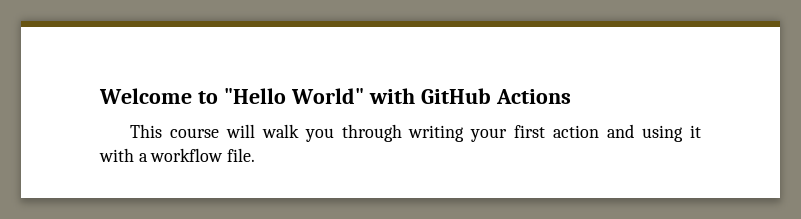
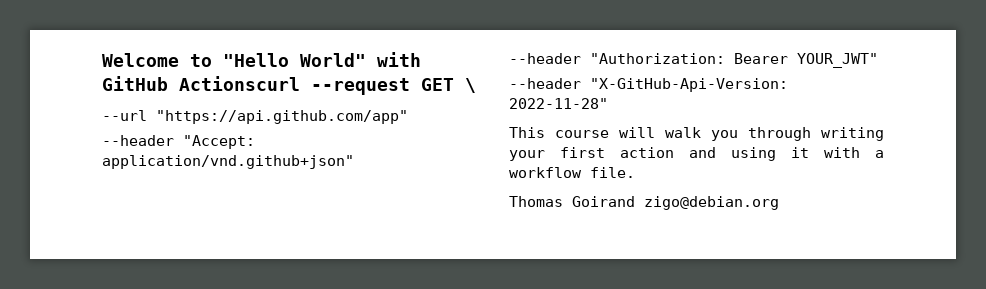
[495,89,571,104] Actions -> [179,76,476,95] [102,110,408,124] [102,135,255,149] [102,155,354,169] [509,53,878,68] [509,78,788,92] [509,98,608,109] Actionscurl --request GET \ // --url "https://api.github.com/app" // --header "Accept: application/vnd.github+json" // --header "Authorization: Bearer YOUR_JWT" // --header "X-GitHub-Api-Version: 2022-11-28"
(256, 155) none -> [509,196,779,210] // Thomas Goirand zigo@debian.org

